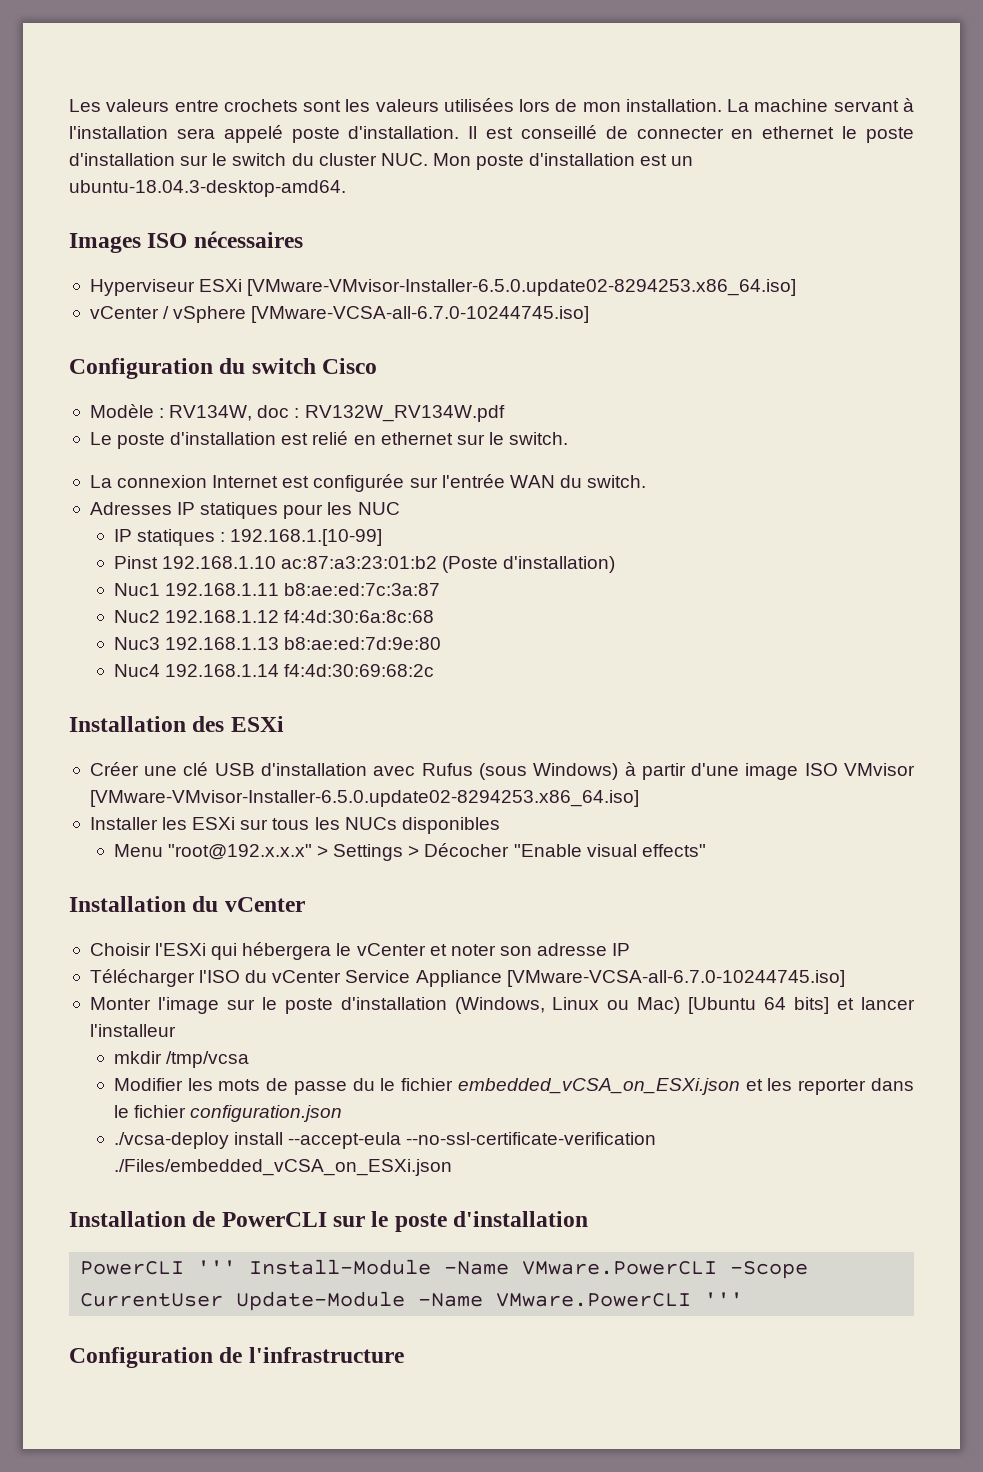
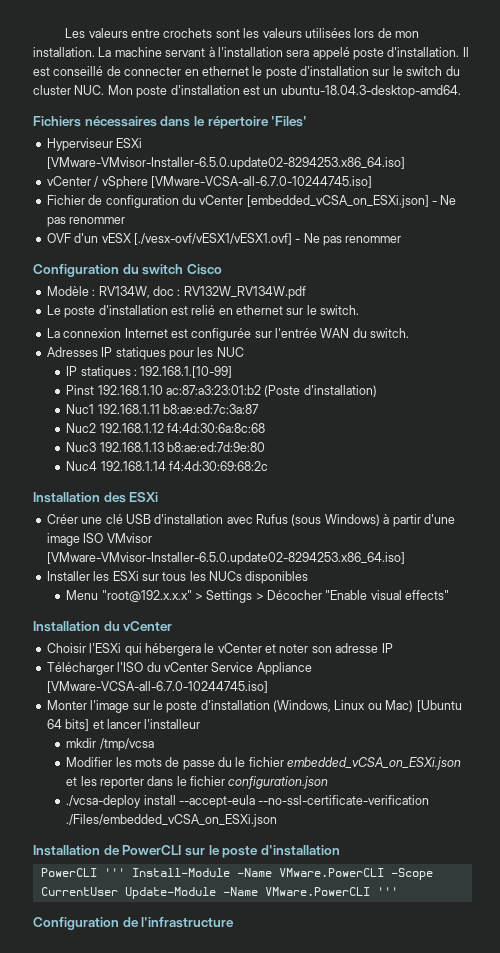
[69,233,188,253] Images ISO -> [33,116,81,127] Fichiers
(303, 239) none -> [160,116,308,129] dans le répertoire 'Files'
(590, 314) none -> [46,195,457,208] [46,217,126,227] [46,233,402,246] // Fichier de configuration du vCenter [embedded_vCSA_on_ESXi.json] - Ne pas renommer // OVF d'un vESX [./vesx-ovf/vESX1/vESX1.ovf] - Ne pas renommer

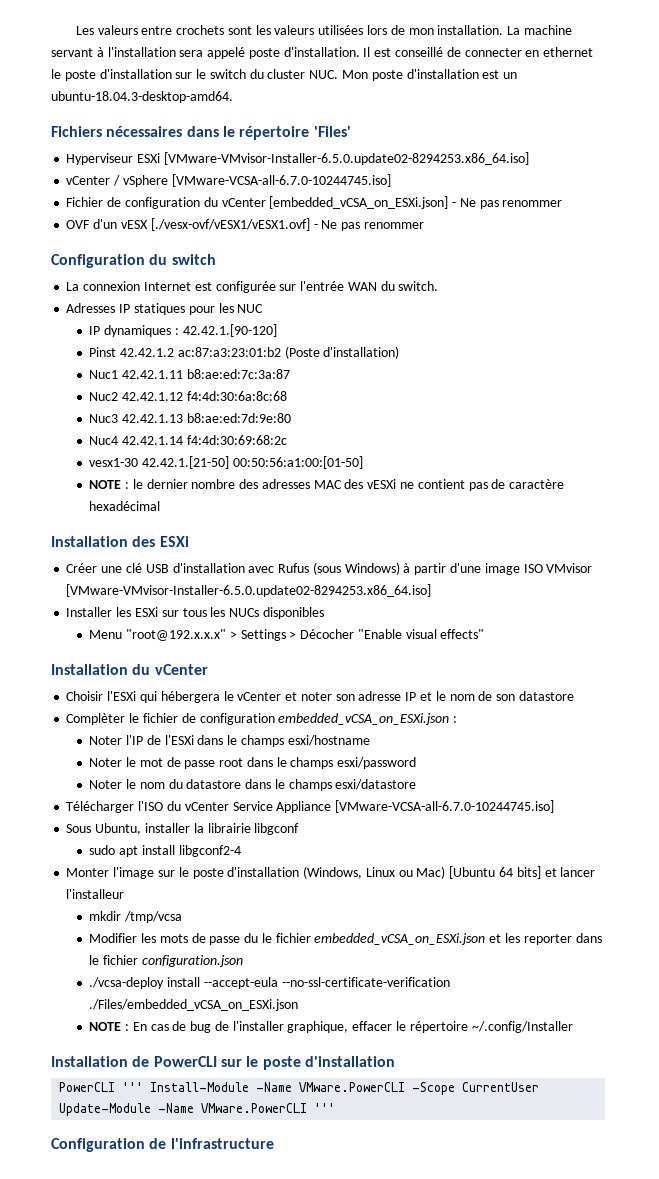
[186,264,222,275] [46,286,306,299] [46,305,360,318] Cisco // Modèle : RV134W, doc : RV132W_RV134W.pdf // Le poste d'installation est relié en ethernet sur le switch. -> (216, 259) none
[80,366,233,379] statiques : 192.168.1.[10-99] -> [104,324,277,337] dynamiques : 42.42.1.[90-120]
[97,385,163,395] 192.168.1.10 -> [120,348,175,357] 42.42.1.2
[97,404,160,414] 192.168.1.11 -> [122,370,184,379] 42.42.1.11
[99,423,164,433] 192.168.1.12 -> [122,392,184,401] 42.42.1.12
[99,442,164,452] 192.168.1.13 -> [122,414,184,423] 42.42.1.13
[100,461,166,471] 192.168.1.14 -> [122,436,184,445] 42.42.1.14
(268, 466) none -> [89,456,363,469] [89,479,565,491] [89,501,161,511] // vesx1-30 42.42.1.[21-50] 00:50:56:a1:00:[01-50] // NOTE : le dernier nombre des adresses MAC des vESXi ne contient pas de caractère hexadécimal
(393, 648) none -> [419,691,574,701] [66,713,458,725] [89,735,370,747] [89,757,417,769] [89,779,417,791] et le nom de son datastore // Complèter le fichier de configuration embedded_vCSA_on_ESXi.json : // Noter l'IP de l'ESXi dans le champs esxi/hostname // Noter le mot de passe root dans le champs esxi/password // Noter le nom du datastore dans le champs esxi/datastore
(268, 687) none -> [66,823,300,835] [89,845,241,857] // Sous Ubuntu, installer la librairie libgconf // sudo apt install libgconf2-4
(278, 820) none -> [89,1021,573,1033] // NOTE : En cas de bug de l'installer graphique, effacer le répertoire ~/.config/Installer

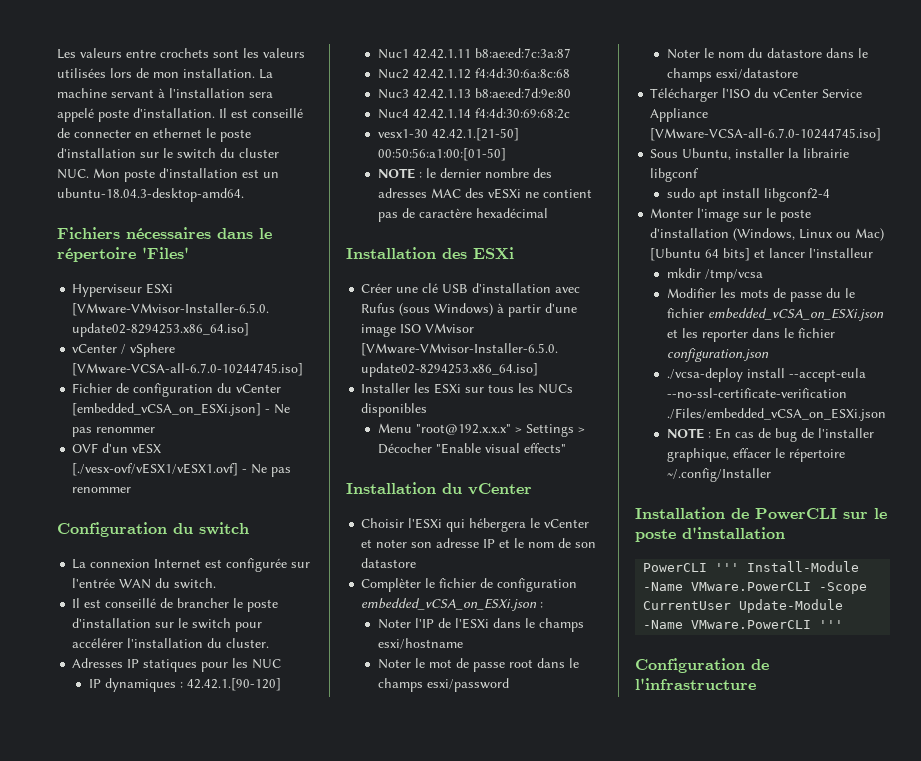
(439, 286) none -> [72,598,279,612] [72,618,263,632] [72,638,270,648] // Il est conseillé de brancher le poste d'installation sur le switch pour accélérer l'installation du cluster.
[89,346,400,359] // Pinst 42.42.1.2 ac:87:a3:23:01:b2 (Poste d'installation) -> (281, 684) none

